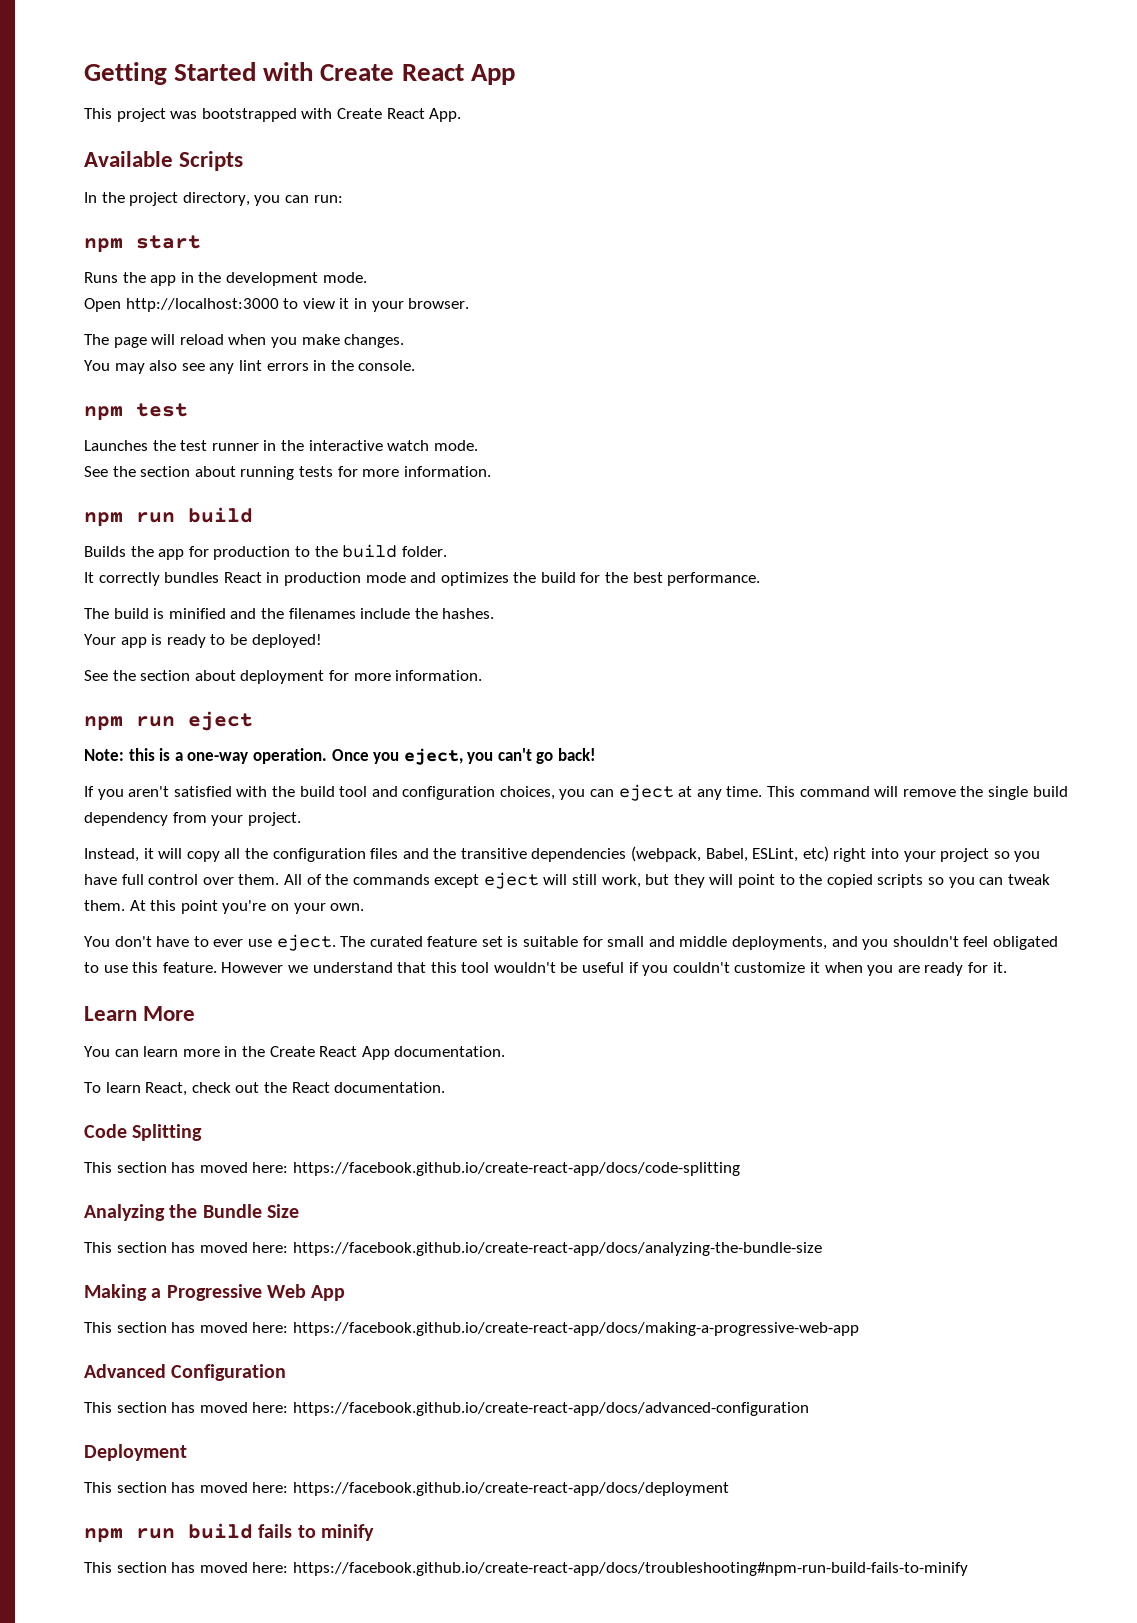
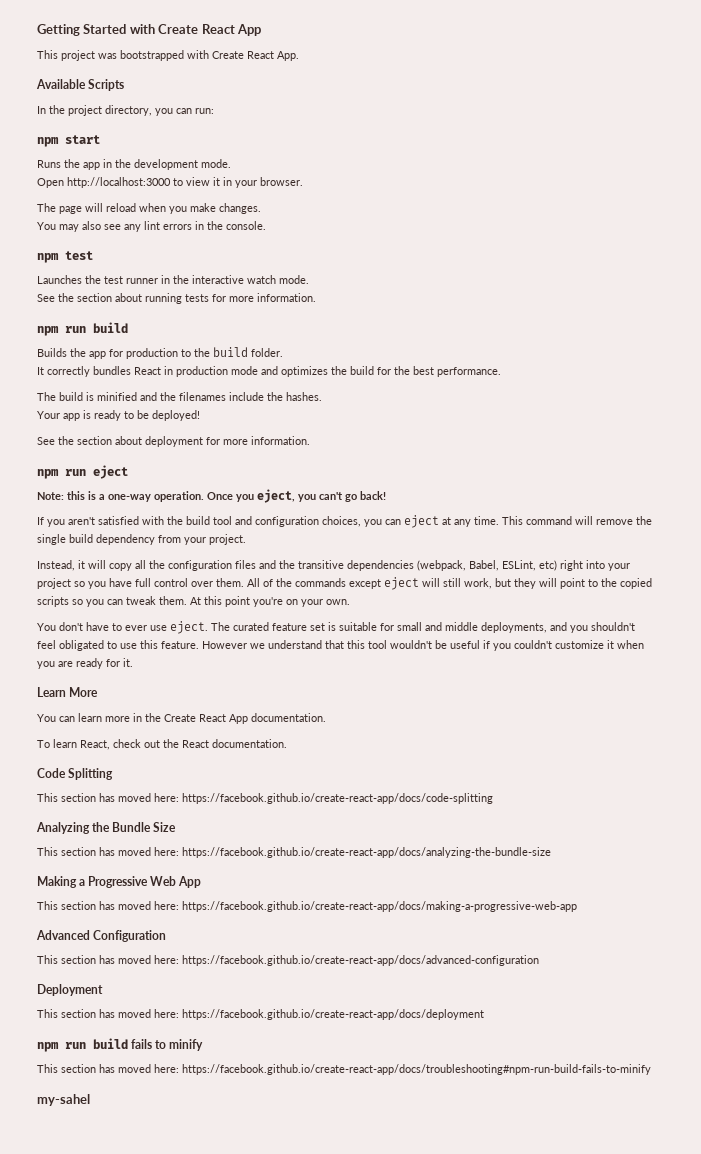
(968, 1569) none -> [37,1094,90,1106] // my-sahel

